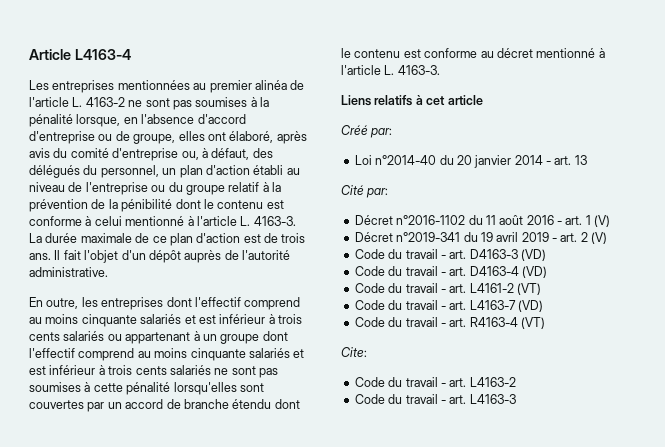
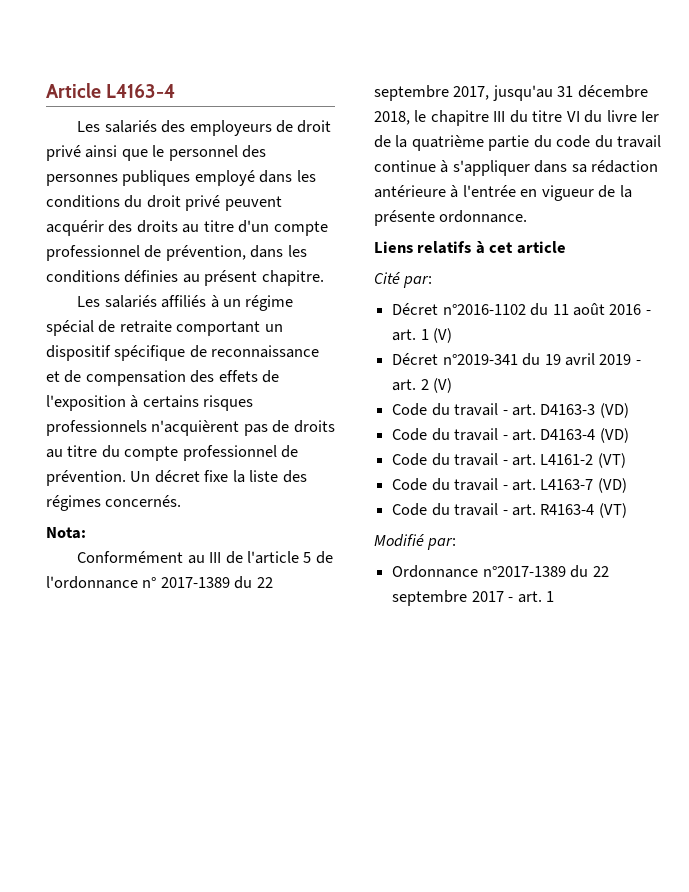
[52,80,305,93] [29,97,269,110] [29,114,246,127] [29,131,307,144] [29,148,273,161] [29,165,300,178] [29,182,281,195] [29,199,284,212] [29,216,296,226] [29,233,306,246] [29,250,290,263] [29,267,108,277] [29,297,301,310] [29,314,302,327] [29,331,288,344] [29,348,305,361] [29,365,278,378] [29,382,264,395] [29,399,300,412] [341,48,605,58] [341,65,440,75] entreprises mentionnées au premier alinéa de l'article L. 4163-2 ne sont pas soumises à la pénalité lorsque, en l'absence d'accord d'entreprise ou de groupe, elles ont élaboré, après avis du comité d'entreprise ou, à défaut, des délégués du personnel, un plan d'action établi au niveau de l'entreprise ou du groupe relatif à la prévention de la pénibilité dont le contenu est conforme à celui mentionné à l'article L. 4163-3. La durée maximale de ce plan d'action est de trois ans. Il fait l'objet d'un dépôt auprès de l'autorité administrative. // En outre, les entreprises dont l'effectif comprend au moins cinquante salariés et est inférieur à trois cents salariés ou appartenant à un groupe dont l'effectif comprend au moins cinquante salariés et est inférieur à trois cents salariés ne sont pas soumises à cette pénalité lorsqu'elles sont couvertes par un accord de branche étendu dont le contenu est conforme au décret mentionné à l'article L. 4163-3. -> [104,120,332,136] [46,145,267,161] [46,170,316,186] [46,195,282,211] [46,220,328,236] [46,245,307,261] [46,270,324,286] [77,295,294,311] [46,320,283,336] [46,345,320,361] [46,370,280,386] [46,395,254,411] [46,420,335,436] [46,445,299,461] [46,470,307,486] [46,495,182,511] [46,527,86,539] [77,551,333,564] [46,576,273,589] [374,85,648,101] [374,110,660,126] [374,135,662,151] [374,160,659,176] [374,185,632,201] [374,210,528,226] salariés des employeurs de droit privé ainsi que le personnel des personnes publiques employé dans les conditions du droit privé peuvent acquérir des droits au titre d'un compte professionnel de prévention, dans les conditions définies au présent chapitre. // Les salariés affiliés à un régime spécial de retraite comportant un dispositif spécifique de reconnaissance et de compensation des effets de l'exposition à certains risques professionnels n'acquièrent pas de droits au titre du compte professionnel de prévention. Un décret fixe la liste des régimes concernés. // Nota: // Conformément au III de l'article 5 de l'ordonnance n° 2017-1389 du 22 septembre 2017, jusqu'au 31 décembre 2018, le chapitre III du titre VI du livre Ier de la quatrième partie du code du travail continue à s'appliquer dans sa rédaction antérieure à l'entrée en vigueur de la présente ordonnance.
[341,125,393,138] [354,155,587,168] // Créé par: // Loi n°2014-40 du 20 janvier 2014 - art. 13 -> (566, 247) none
[341,347,367,357] [354,377,516,387] [354,394,516,404] Cite: // Code du travail - art. L4163-2 // Code du travail - art. L4163-3 -> [374,534,457,550] [392,565,609,578] [392,590,554,606] Modifié par: // Ordonnance n°2017-1389 du 22 septembre 2017 - art. 1

